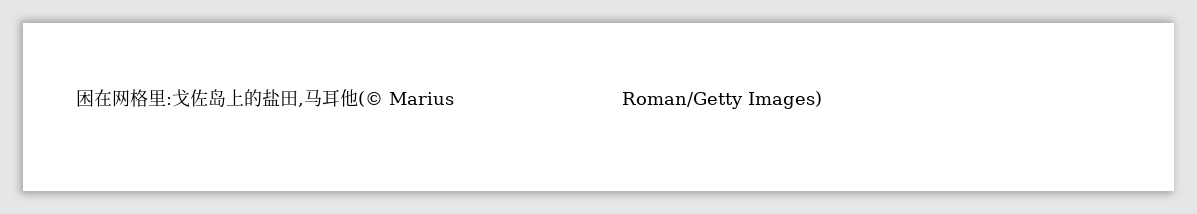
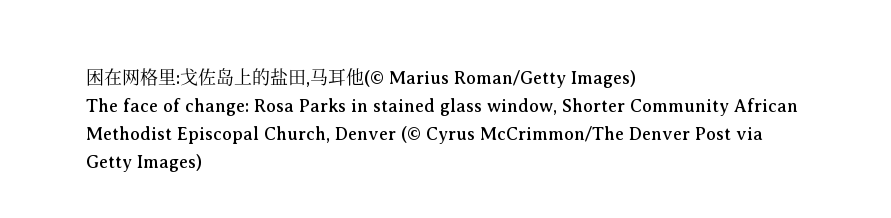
(822, 100) none -> [86,98,798,116] [86,126,763,144] [86,154,202,172] // The face of change: Rosa Parks in stained glass window, Shorter Community African Methodist Episcopal Church, Denver (© Cyrus McCrimmon/The Denver Post via Getty Images)

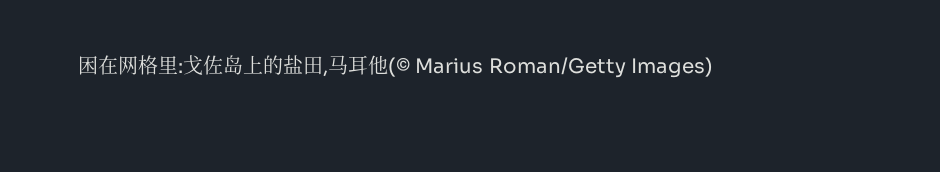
[86,98,798,116] [86,126,763,144] [86,154,202,172] // The face of change: Rosa Parks in stained glass window, Shorter Community African Methodist Episcopal Church, Denver (© Cyrus McCrimmon/The Denver Post via Getty Images) -> (714, 67) none

